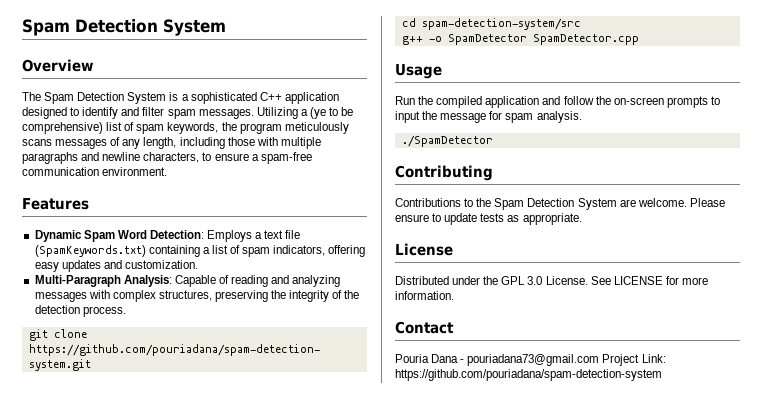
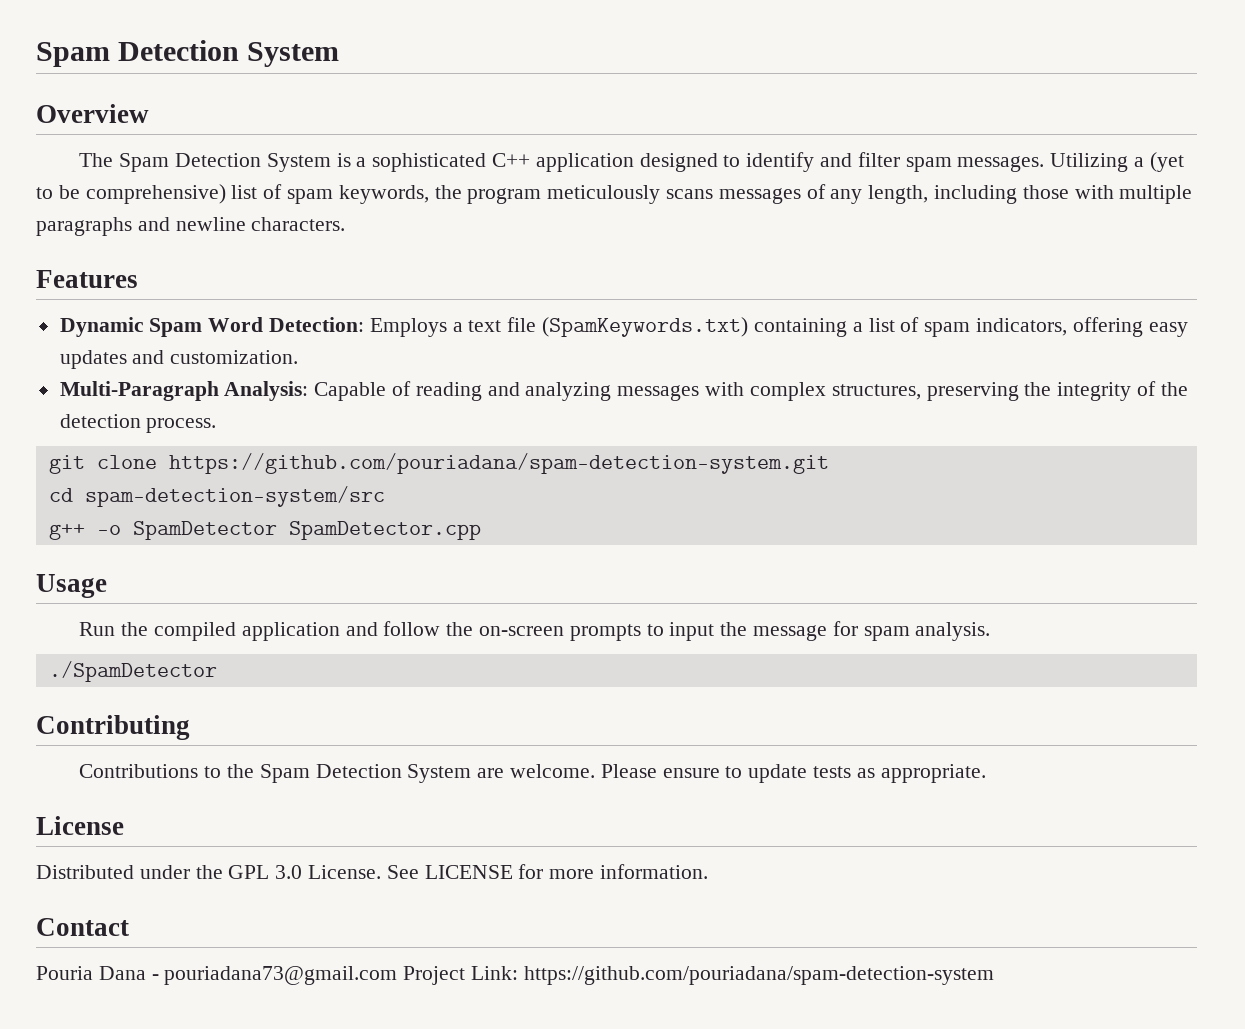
[309,107,326,119] (ye -> [1149,152,1184,172] (yet
[143,152,312,164] [22,167,168,176] characters, to ensure a spam-free communication environment. -> [251,217,346,231] characters.

